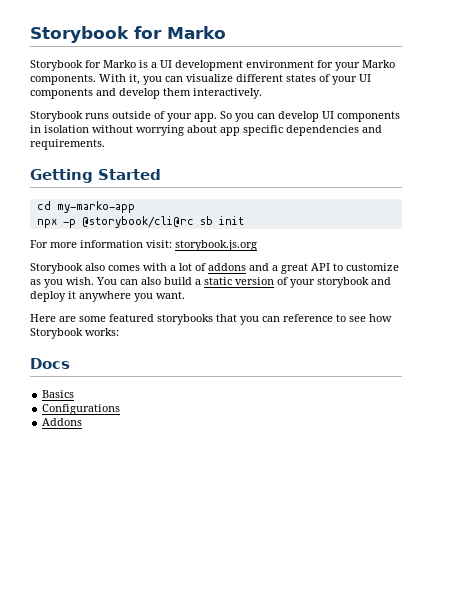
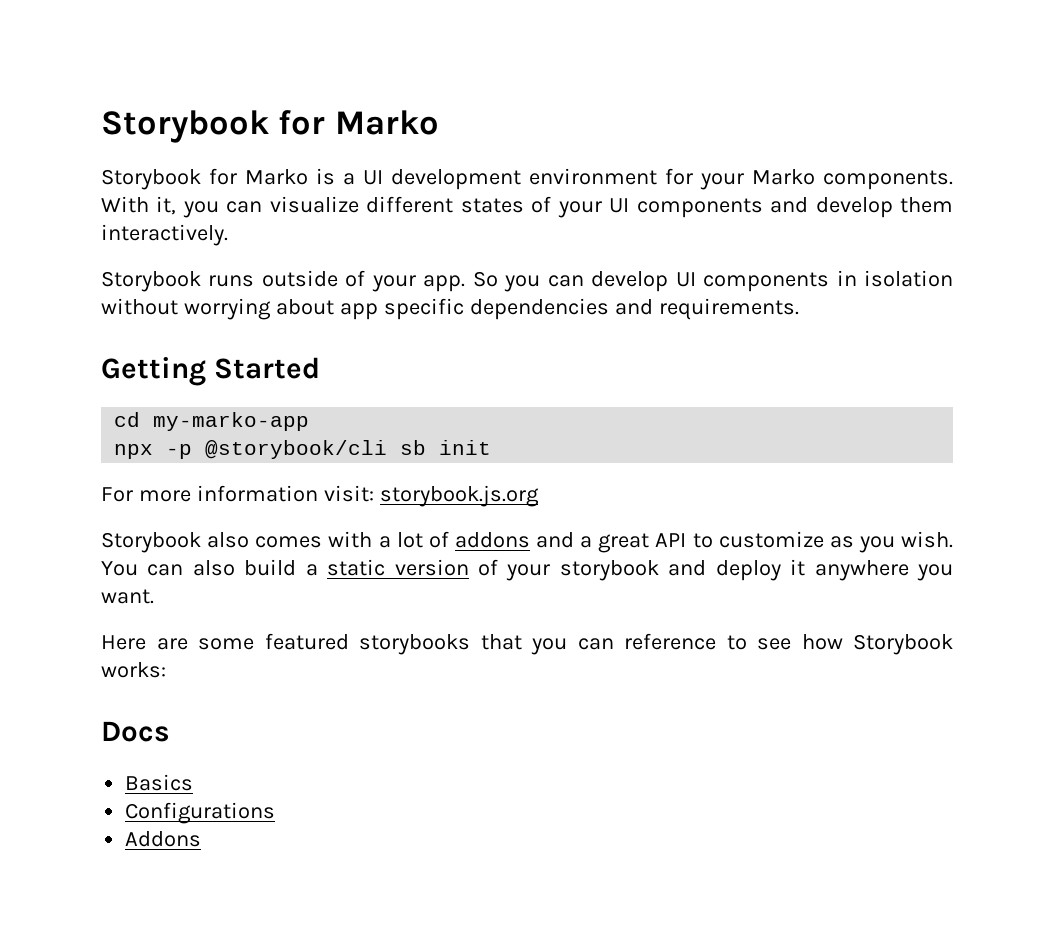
[81,216,194,228] @storybook/cli@rc -> [205,440,388,459] @storybook/cli

